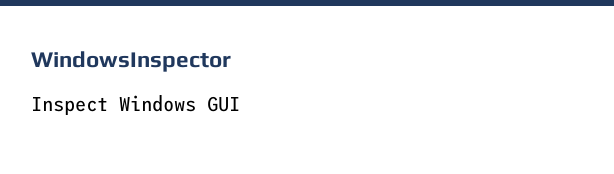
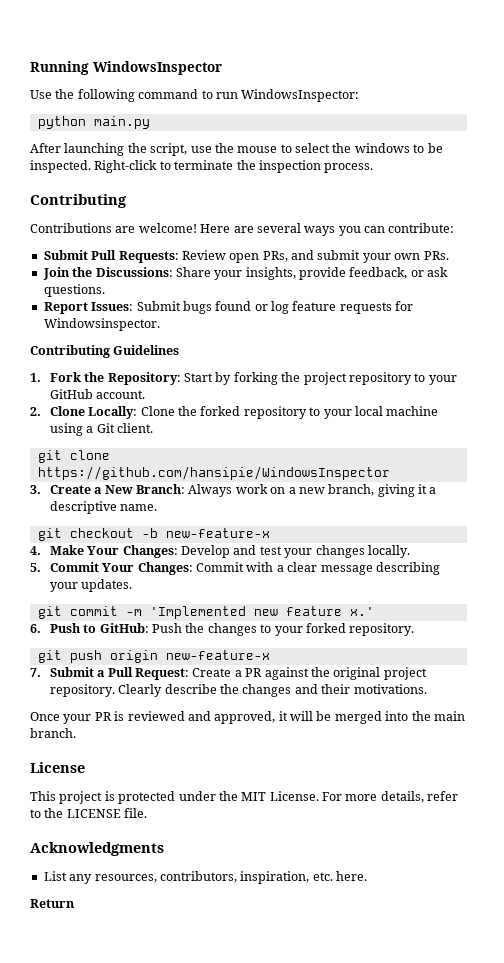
(31, 61) none -> [30,61,89,75] Running
[31,95,240,115] Inspect Windows GUI -> [30,89,360,102] [37,116,150,129] [30,143,443,156] [30,160,374,173] [30,194,127,208] [30,223,455,236] [43,250,449,263] [42,267,449,280] [43,284,105,297] [43,301,414,314] [43,318,160,331] [30,345,180,358] [30,372,457,385] [49,389,146,399] [30,406,439,419] [49,423,154,436] [37,450,110,463] [37,466,390,480] [30,484,437,497] [49,501,158,514] [37,528,270,541] [30,545,410,558] [30,562,440,575] [49,579,133,592] [37,606,374,619] [30,623,415,636] [37,650,270,663] [30,667,427,680] [49,684,427,697] [30,711,465,724] [30,728,76,738] [30,762,85,773] [30,791,459,804] [30,808,148,818] [30,842,164,856] [43,871,367,884] [30,899,75,908] Use the following command to run WindowsInspector: // python main.py // After launching the script, use the mouse to select the windows to be inspected. Right-click to terminate the inspection process. // Contributing // Contributions are welcome! Here are several ways you can contribute: // Submit Pull Requests: Review open PRs, and submit your own PRs. // Join the Discussions: Share your insights, provide feedback, or ask questions. // Report Issues: Submit bugs found or log feature requests for Windowsinspector. // Contributing Guidelines // 1. Fork the Repository: Start by forking the project repository to your GitHub account. // 2. Clone Locally: Clone the forked repository to your local machine using a Git client. // git clone https://github.com/hansipie/WindowsInspector // 3. Create a New Branch: Always work on a new branch, giving it a descriptive name. // git checkout -b new-feature-x // 4. Make Your Changes: Develop and test your changes locally. // 5. Commit Your Changes: Commit with a clear message describing your updates. // git commit -m 'Implemented new feature x.' // 6. Push to GitHub: Push the changes to your forked repository. // git push origin new-feature-x // 7. Submit a Pull Request: Create a PR against the original project repository. Clearly describe the changes and their motivations. // Once your PR is reviewed and approved, it will be merged into the main branch. // License // This project is protected under the MIT License. For more details, refer to the LICENSE file. // Acknowledgments // List any resources, contributors, inspiration, etc. here. // Return

